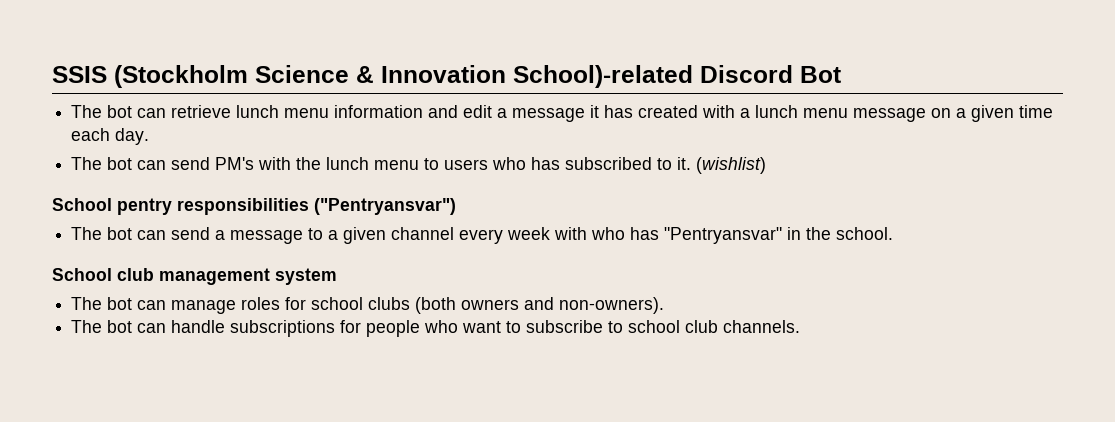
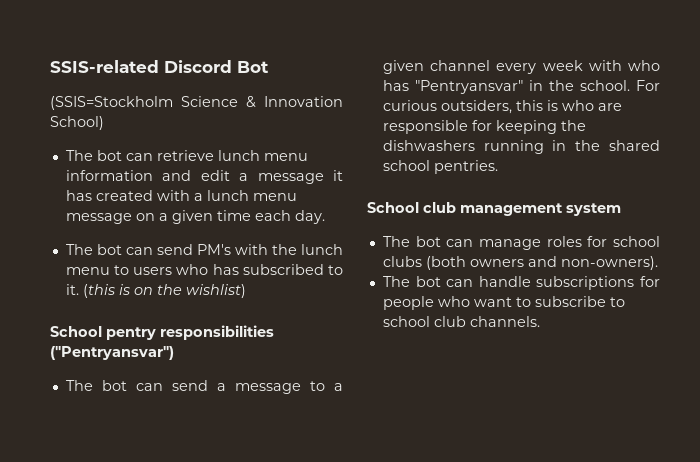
[52,65,841,88] SSIS (Stockholm Science & Innovation School)-related Discord Bot -> [50,60,269,73] [50,96,343,110] [50,116,104,130] SSIS-related Discord Bot // (SSIS=Stockholm Science & Innovation School)
[696,157,767,174] (wishlist) -> [82,284,246,298] (this is on the wishlist)
(894, 233) none -> [636,80,660,91] [382,100,622,114] [382,120,586,134] [382,140,660,154] [382,160,498,174] For curious outsiders, this is who are responsible for keeping the dishwashers running in the shared school pentries.

